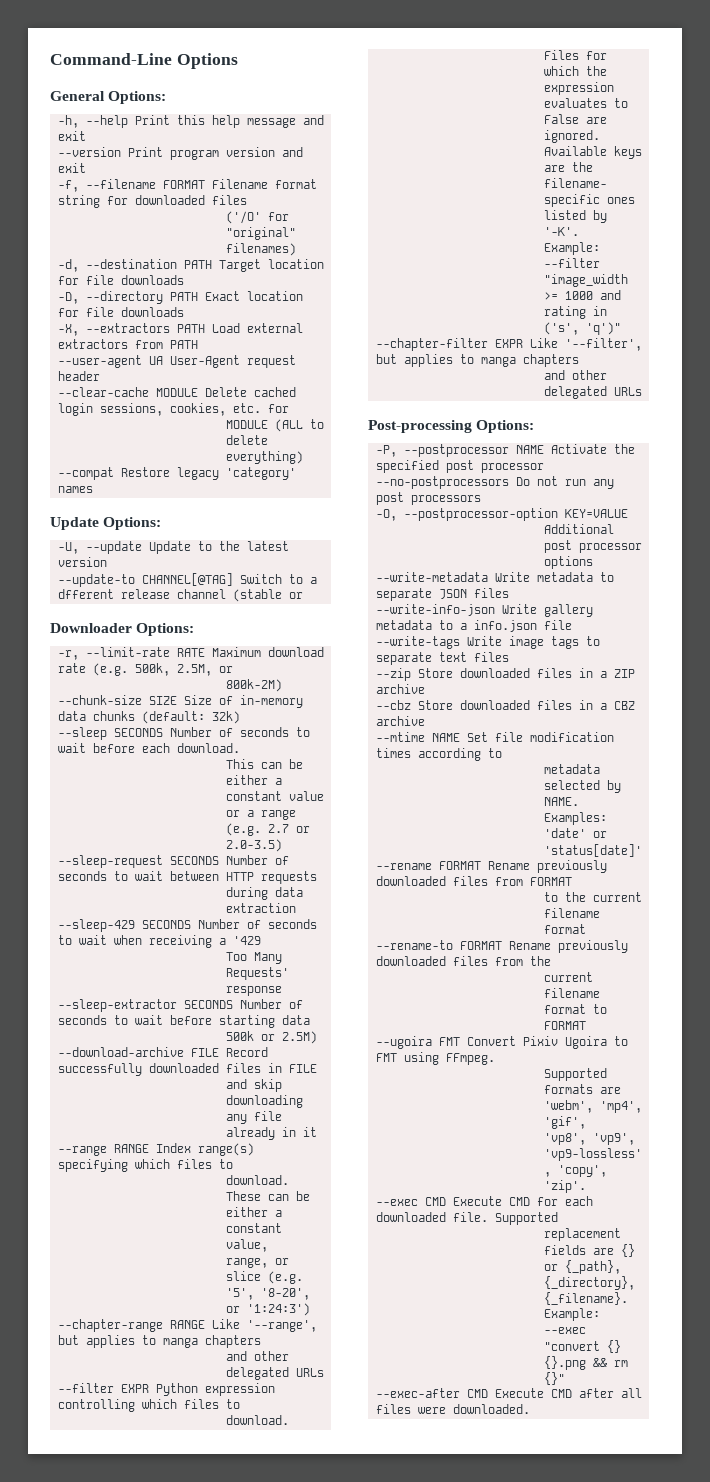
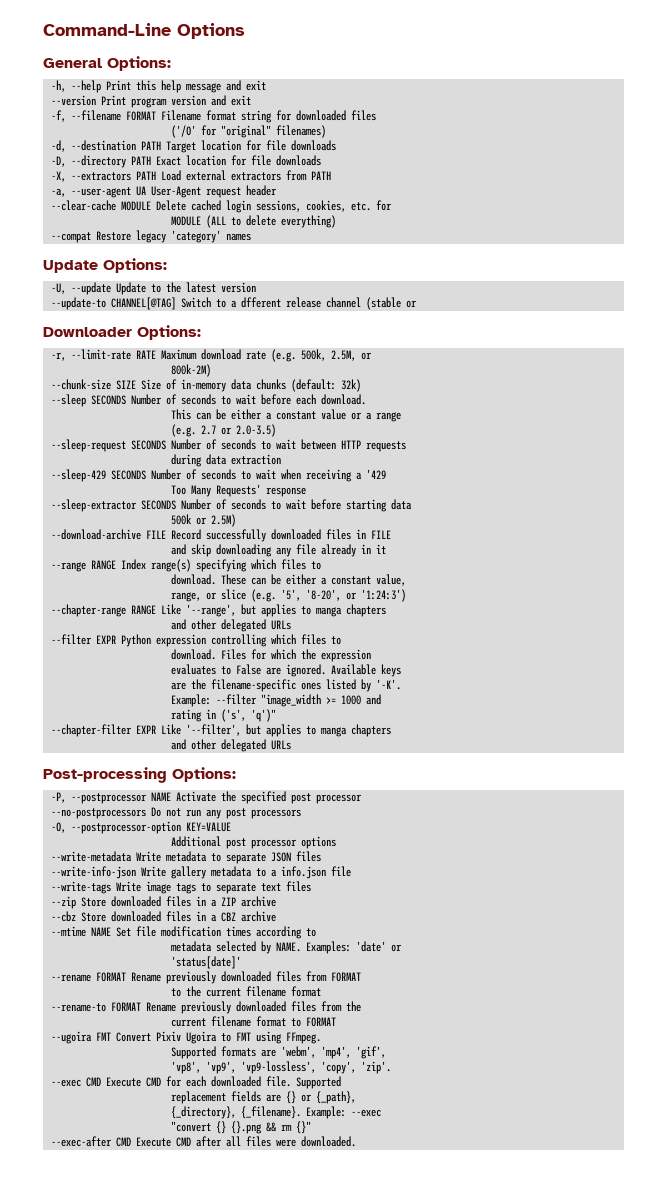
(198, 344) none -> [50,188,66,197] -a,

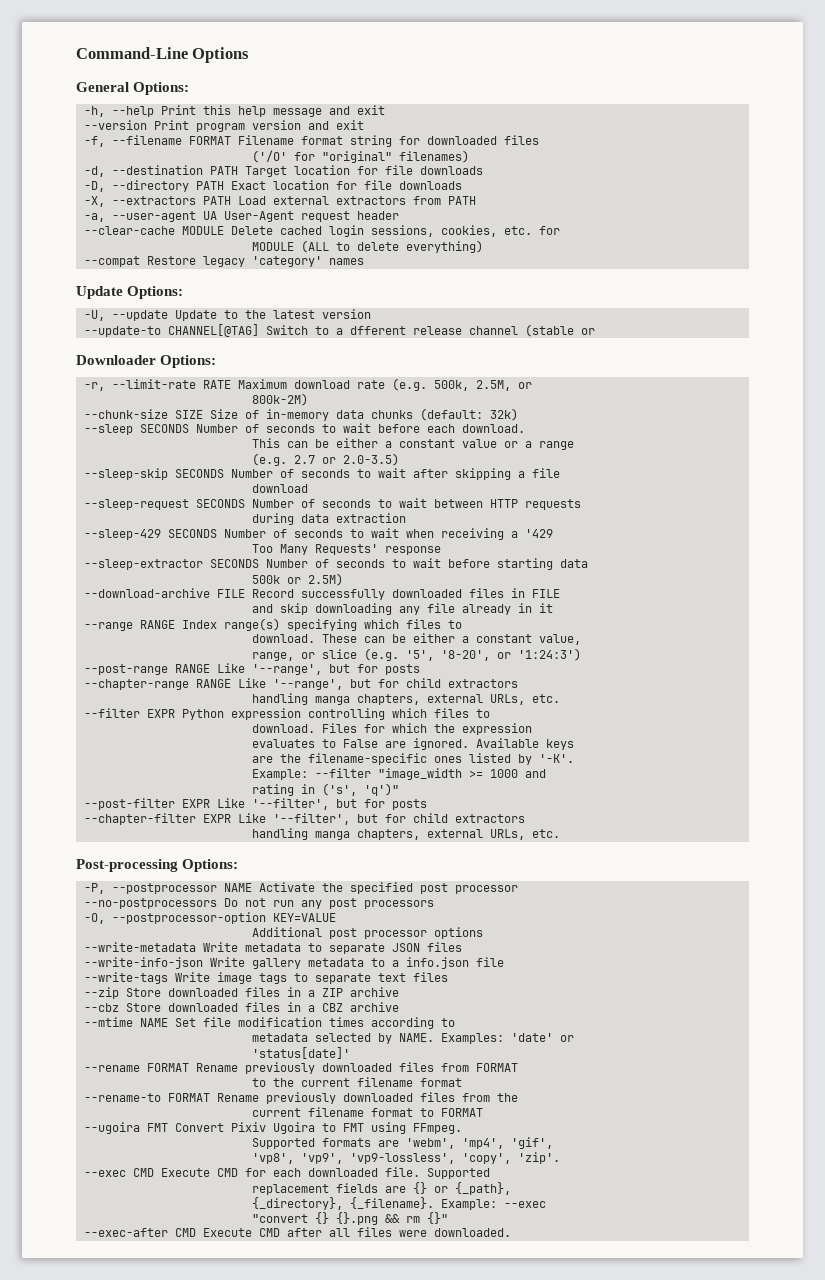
(276, 430) none -> [83,468,560,480] [251,484,308,493] // --sleep-skip SECONDS Number of seconds to wait after skipping a file // download
(406, 595) none -> [83,663,420,675] // --post-range RANGE Like '--range', but for posts
[260,604,386,617] [170,619,291,632] applies to manga chapters // and other delegated URLs -> [377,678,518,688] [251,693,560,705] for child extractors // handling manga chapters, external URLs, etc.
(276, 715) none -> [83,798,427,810] // --post-filter EXPR Like '--filter', but for posts
[265,724,391,737] [170,739,291,752] applies to manga chapters // and other delegated URLs -> [384,813,525,823] [251,828,560,840] for child extractors // handling manga chapters, external URLs, etc.

